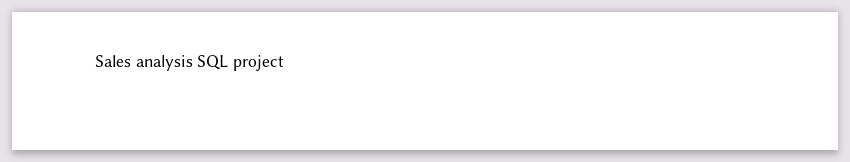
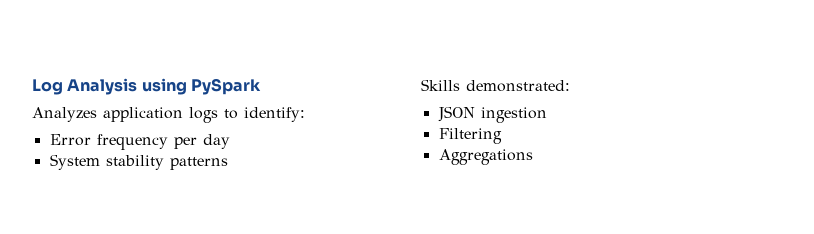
[95,55,285,71] Sales analysis SQL project -> [32,78,261,95] [32,107,305,123] [49,134,230,150] [49,154,228,170] [421,79,570,92] [437,106,547,123] [438,128,502,144] [438,149,533,165] Log Analysis using PySpark // Analyzes application logs to identify: // Error frequency per day // System stability patterns // Skills demonstrated: // JSON ingestion // Filtering // Aggregations

